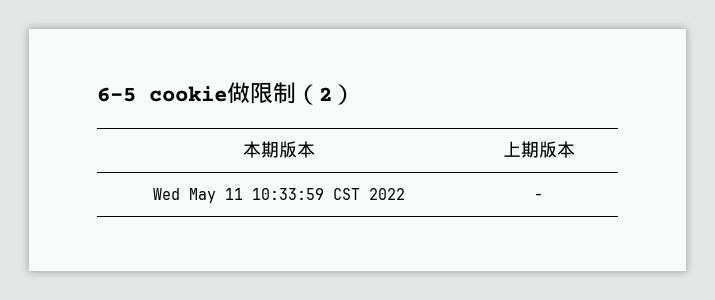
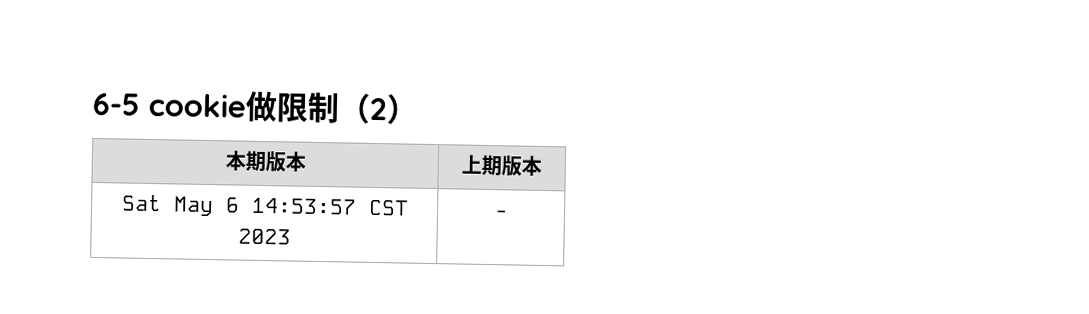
[152,188,405,203] Wed May 11 10:33:59 CST 2022 -> [120,194,409,217] [237,228,291,245] Sat May 6 14:53:57 CST 2023

